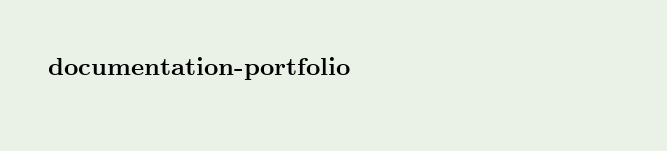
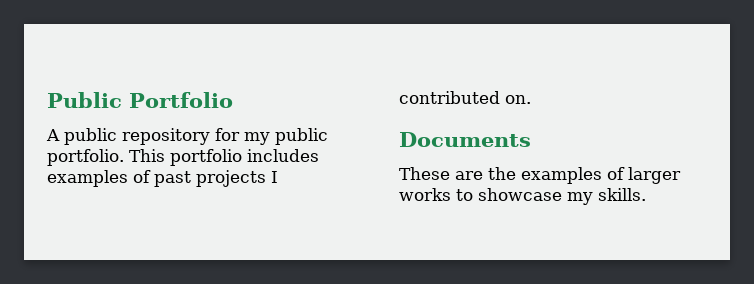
[48,57,350,80] documentation-portfolio -> [47,92,233,108] [46,128,328,145] [47,149,319,166] [47,170,278,187] [399,91,531,104] [399,132,531,147] [399,167,681,184] [399,188,646,205] Public Portfolio // A public repository for my public portfolio. This portfolio includes examples of past projects I contributed on. // Documents // These are the examples of larger works to showcase my skills.

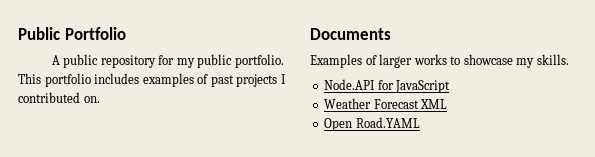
[399,167,602,184] These are the examples -> [310,54,362,68] Examples
(646, 194) none -> [324,79,451,93] [324,98,448,109] [324,117,420,131] // Node.API for JavaScript // Weather Forecast XML // Open Road.YAML

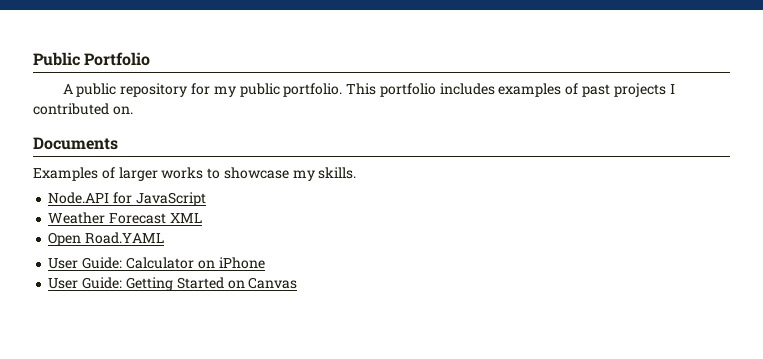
(420, 122) none -> [48,257,265,269] [48,277,298,291] // User Guide: Calculator on iPhone // User Guide: Getting Started on Canvas

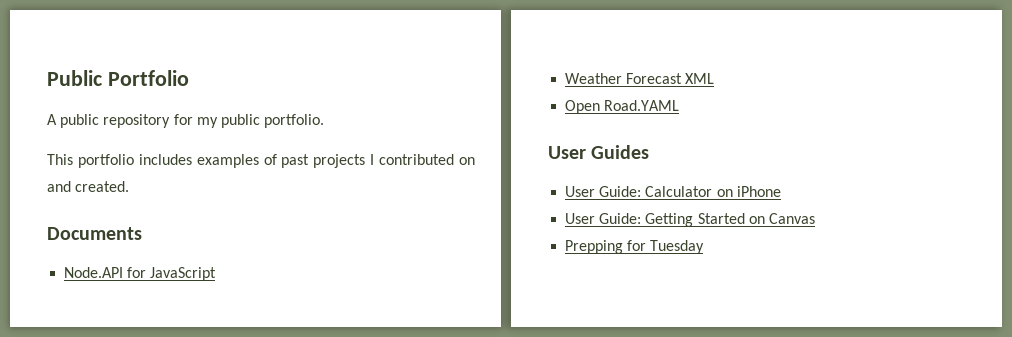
(343, 90) none -> (325, 121) //
[112,106,133,115] [33,137,118,150] [33,167,357,181] on. // Documents // Examples of larger works to showcase my skills. -> [459,157,476,165] [47,181,130,192] [47,227,142,240] on and created. // Documents
(165, 238) none -> [548,145,650,159] // User Guides
(298, 283) none -> [565,240,705,254] // Prepping for Tuesday

